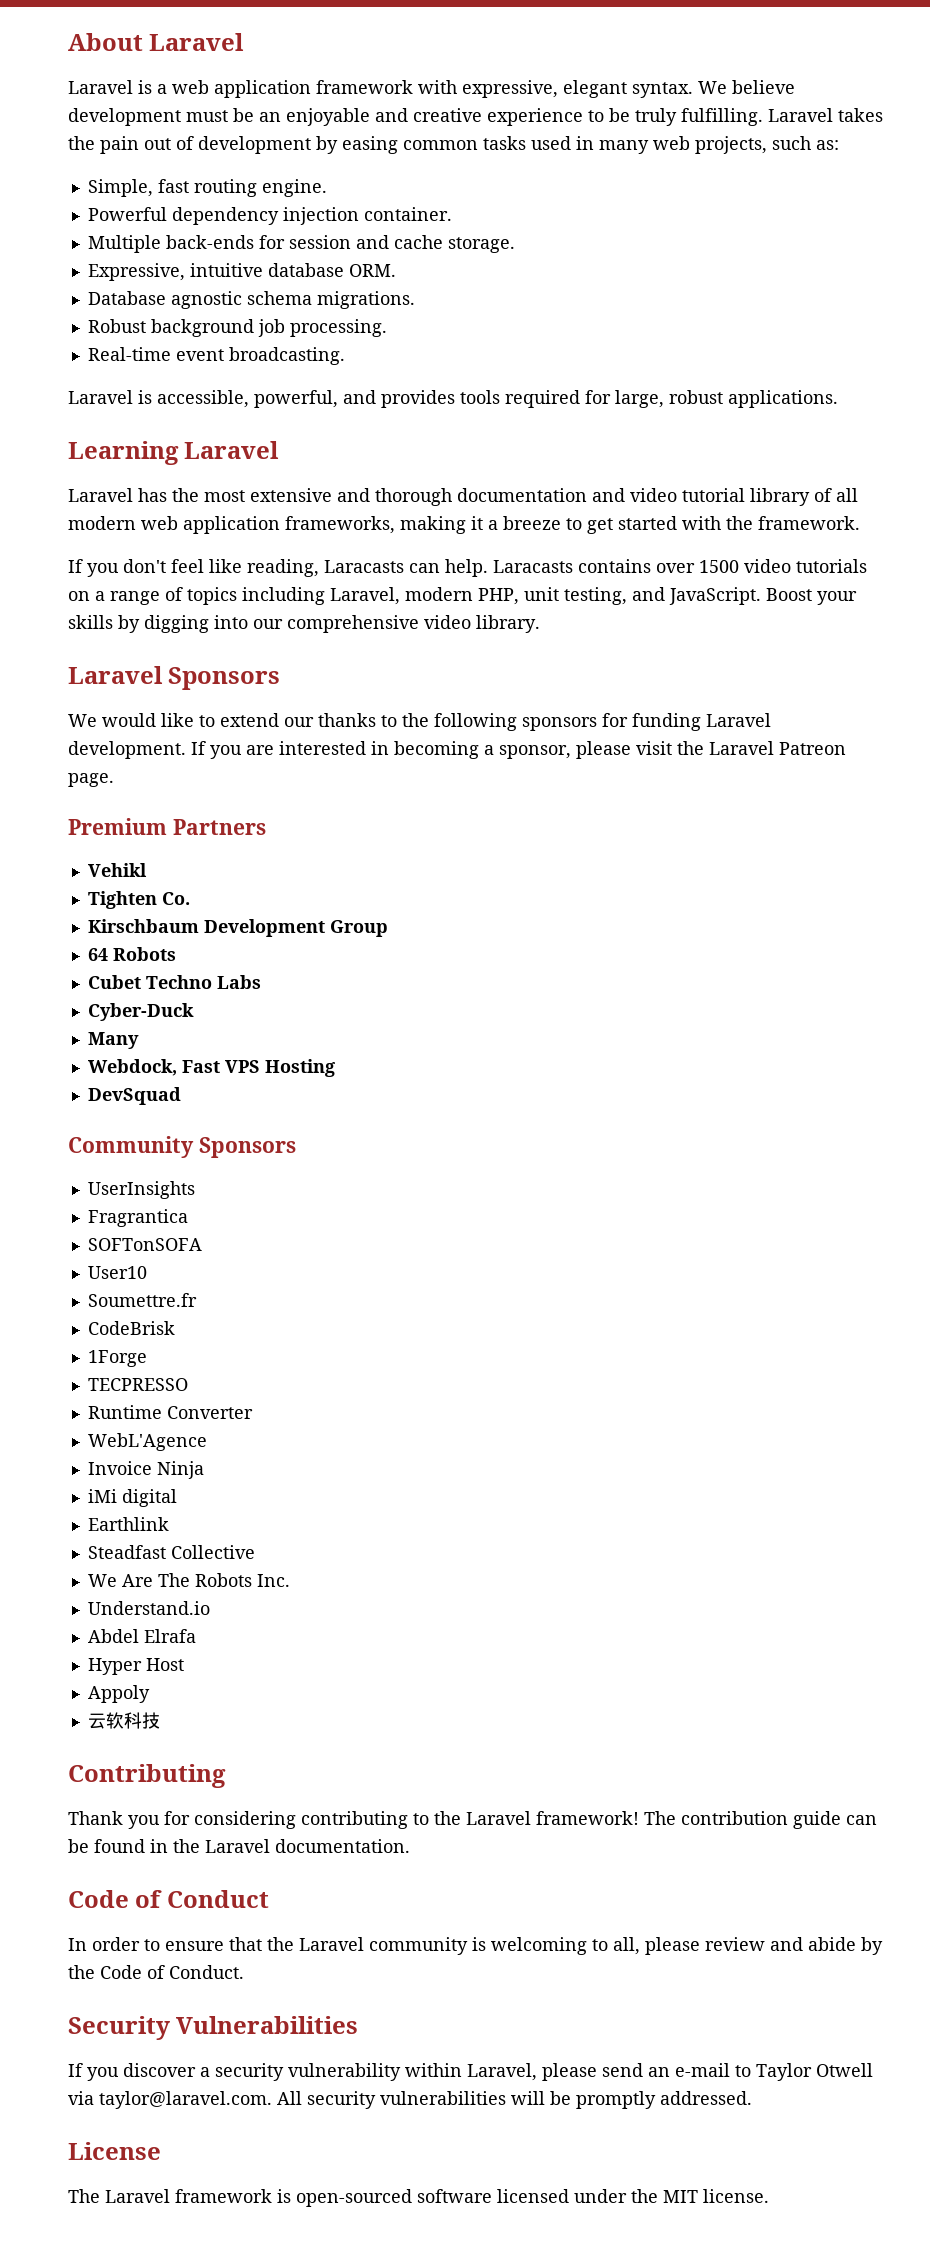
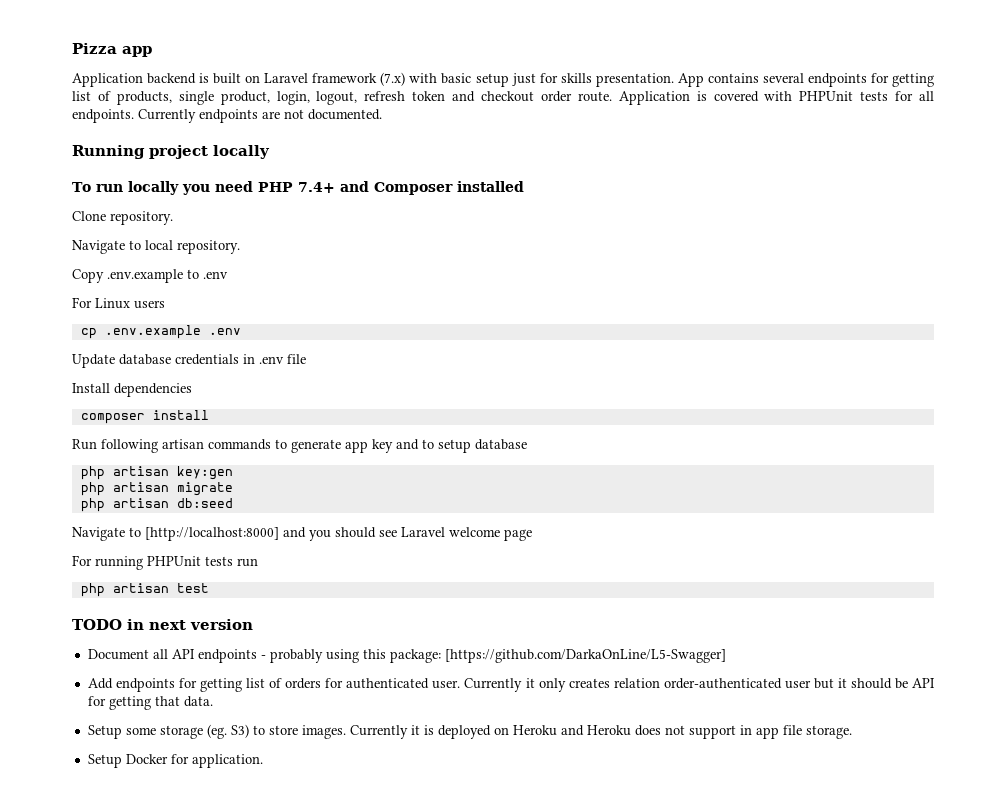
[68,33,245,51] [68,80,795,98] [68,108,883,126] [68,136,839,154] [87,179,327,197] [87,207,452,225] [87,235,515,253] [87,263,396,281] [87,291,415,309] [87,319,387,337] [87,347,345,365] [68,390,838,408] [68,441,280,465] [68,488,858,506] [68,516,860,534] [68,559,867,577] [68,587,857,605] [68,615,540,633] [68,666,281,690] [68,713,771,731] [68,741,846,759] [68,773,114,787] [68,818,266,835] [87,863,147,877] [87,891,190,909] [87,919,388,937] [87,947,176,961] [87,975,261,989] [87,1003,194,1021] [87,1032,139,1049] [87,1059,335,1077] [87,1087,181,1105] [68,1136,296,1158] [87,1181,195,1199] [87,1209,188,1227] [87,1238,202,1251] [87,1266,147,1279] [87,1293,197,1307] [87,1321,175,1335] [87,1350,147,1367] [87,1378,188,1391] [87,1405,253,1419] [87,1433,207,1451] [87,1461,204,1479] [87,1489,177,1507] [87,1517,169,1531] [87,1545,255,1559] [87,1573,290,1587] [87,1601,210,1615] [87,1629,196,1643] [87,1658,184,1675] [87,1685,150,1703] [87,1712,160,1729] [68,1764,226,1788] [68,1811,877,1829] [68,1839,410,1853] [68,1890,269,1908] [68,1937,883,1955] [68,1965,244,1979] [68,2016,359,2040] [68,2063,873,2081] [68,2091,752,2109] [68,2142,161,2160] [68,2189,769,2207] About Laravel // Laravel is a web application framework with expressive, elegant syntax. We believe development must be an enjoyable and creative experience to be truly fulfilling. Laravel takes the pain out of development by easing common tasks used in many web projects, such as: // Simple, fast routing engine. // Powerful dependency injection container. // Multiple back-ends for session and cache storage. // Expressive, intuitive database ORM. // Database agnostic schema migrations. // Robust background job processing. // Real-time event broadcasting. // Laravel is accessible, powerful, and provides tools required for large, robust applications. // Learning Laravel // Laravel has the most extensive and thorough documentation and video tutorial library of all modern web application frameworks, making it a breeze to get started with the framework. // If you don't feel like reading, Laracasts can help. Laracasts contains over 1500 video tutorials on a range of topics including Laravel, modern PHP, unit testing, and JavaScript. Boost your skills by digging into our comprehensive video library. // Laravel Sponsors // We would like to extend our thanks to the following sponsors for funding Laravel development. If you are interested in becoming a sponsor, please visit the Laravel Patreon page. // Premium Partners // Vehikl // Tighten Co. // Kirschbaum Development Group // 64 Robots // Cubet Techno Labs // Cyber-Duck // Many // Webdock, Fast VPS Hosting // DevSquad // Community Sponsors // UserInsights // Fragrantica // SOFTonSOFA // User10 // Soumettre.fr // CodeBrisk // 1Forge // TECPRESSO // Runtime Converter // WebL'Agence // Invoice Ninja // iMi digital // Earthlink // Steadfast Collective // We Are The Robots Inc. // Understand.io // Abdel Elrafa // Hyper Host // Appoly // 云软科技 // Contributing // Thank you for considering contributing to the Laravel framework! The contribution guide can be found in the Laravel documentation. // Code of Conduct // In order to ensure that the Laravel community is welcoming to all, please review and abide by the Code of Conduct. // Security Vulnerabilities // If you discover a security vulnerability within Laravel, please send an e-mail to Taylor Otwell via taylor@laravel.com. All security vulnerabilities will be promptly addressed. // License // The Laravel framework is open-sourced software licensed under the MIT license. -> [72,43,152,57] [72,72,934,87] [72,91,934,105] [72,109,382,123] [72,145,270,159] [72,181,524,195] [72,211,173,225] [72,240,240,254] [72,269,228,283] [72,297,165,309] [80,325,241,339] [72,354,306,368] [72,383,192,397] [80,410,209,424] [72,439,527,453] [80,466,233,480] [80,482,233,496] [80,498,233,512] [72,527,532,541] [72,555,258,570] [80,583,209,597] [72,619,253,630] [87,649,726,663] [87,678,935,692] [87,696,213,710] [87,724,852,739] [87,754,263,768] Pizza app // Application backend is built on Laravel framework (7.x) with basic setup just for skills presentation. App contains several endpoints for getting list of products, single product, login, logout, refresh token and checkout order route. Application is covered with PHPUnit tests for all endpoints. Currently endpoints are not documented. // Running project locally // To run locally you need PHP 7.4+ and Composer installed // Clone repository. // Navigate to local repository. // Copy .env.example to .env // For Linux users // cp .env.example .env // Update database credentials in .env file // Install dependencies // composer install // Run following artisan commands to generate app key and to setup database // php artisan key:gen // php artisan migrate // php artisan db:seed // Navigate to [http://localhost:8000] and you should see Laravel welcome page // For running PHPUnit tests run // php artisan test // TODO in next version // Document all API endpoints - probably using this package: [https://github.com/DarkaOnLine/L5-Swagger] // Add endpoints for getting list of orders for authenticated user. Currently it only creates relation order-authenticated user but it should be API for getting that data. // Setup some storage (eg. S3) to store images. Currently it is deployed on Heroku and Heroku does not support in app file storage. // Setup Docker for application.

